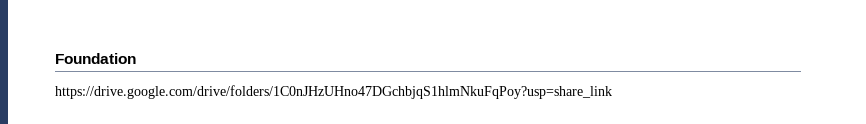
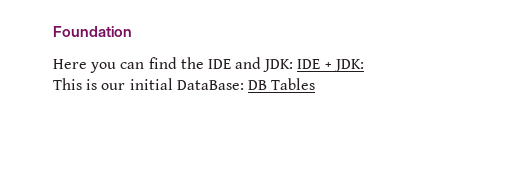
[55,85,612,99] https://drive.google.com/drive/folders/1C0nJHzUHno47DGchbjqS1hlmNkuFqPoy?usp=share_link -> [53,57,364,73] [53,78,316,90] Here you can find the IDE and JDK: IDE + JDK: // This is our initial DataBase: DB Tables

